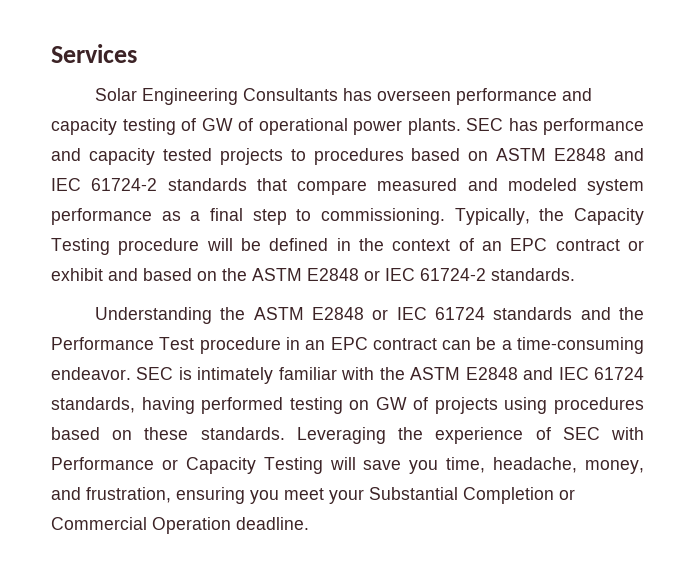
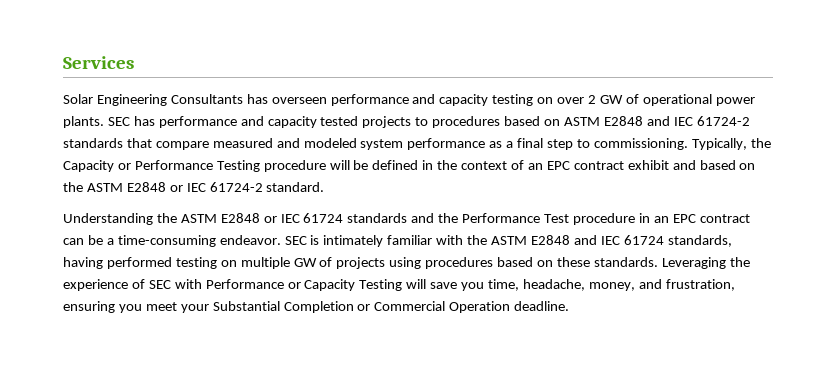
[181,118,196,131] of -> [537,95,597,104] on over 2
(644, 216) none -> [117,160,213,170] or Performance
[627,240,644,251] or -> (624, 165) none
[491,268,575,281] standards. -> [266,182,325,192] standard.
(370, 405) none -> [240,257,290,269] multiple

